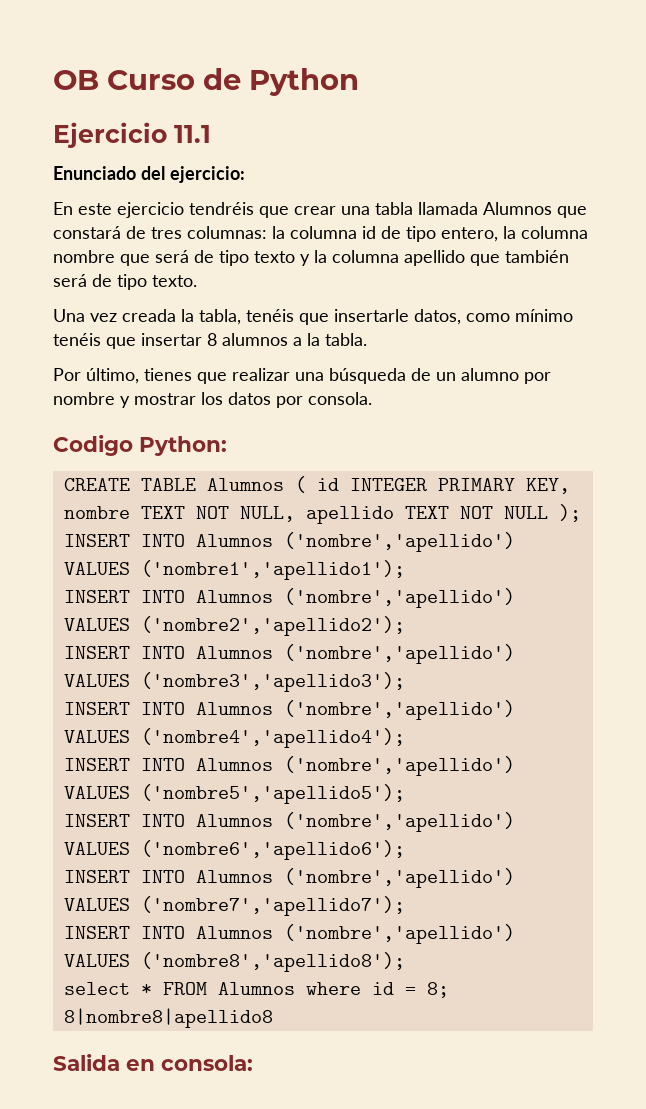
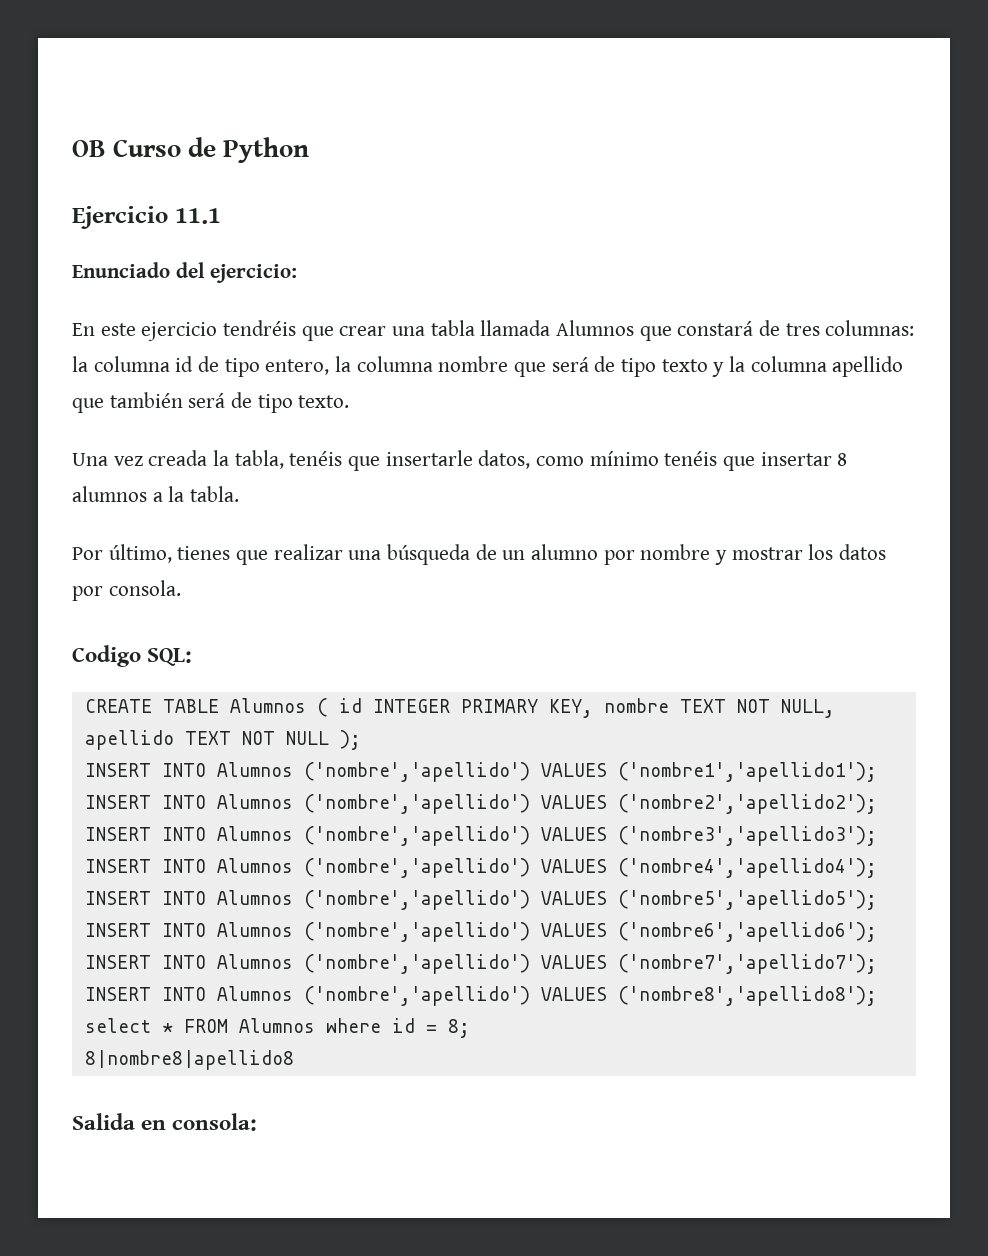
[139,436,227,456] Python: -> [147,648,193,666] SQL:

